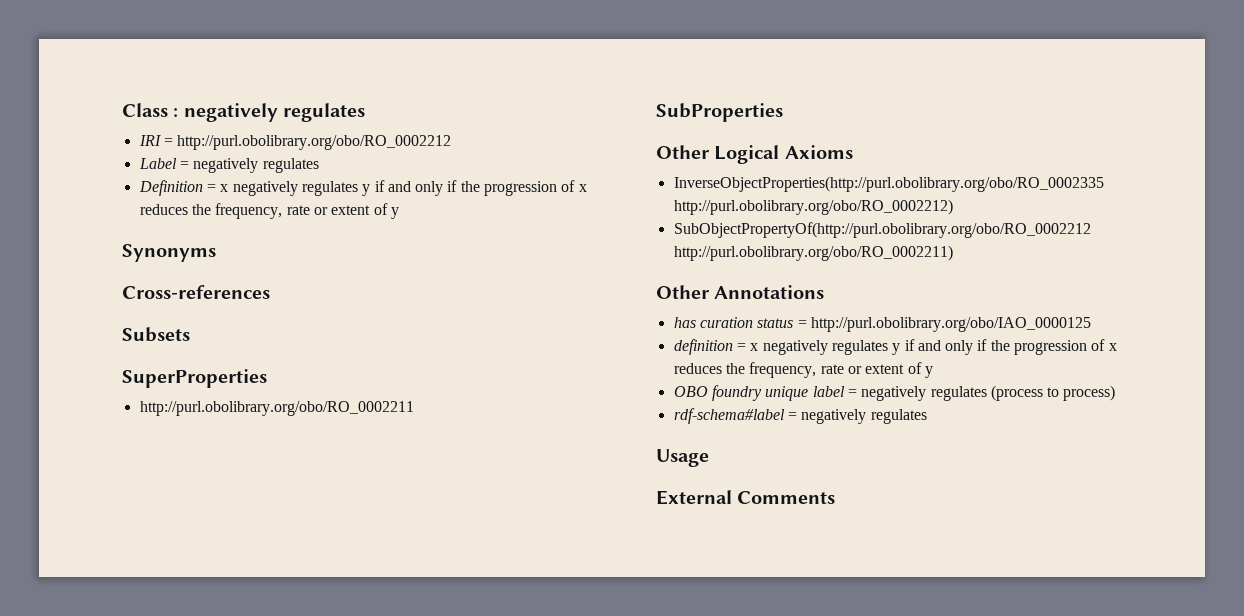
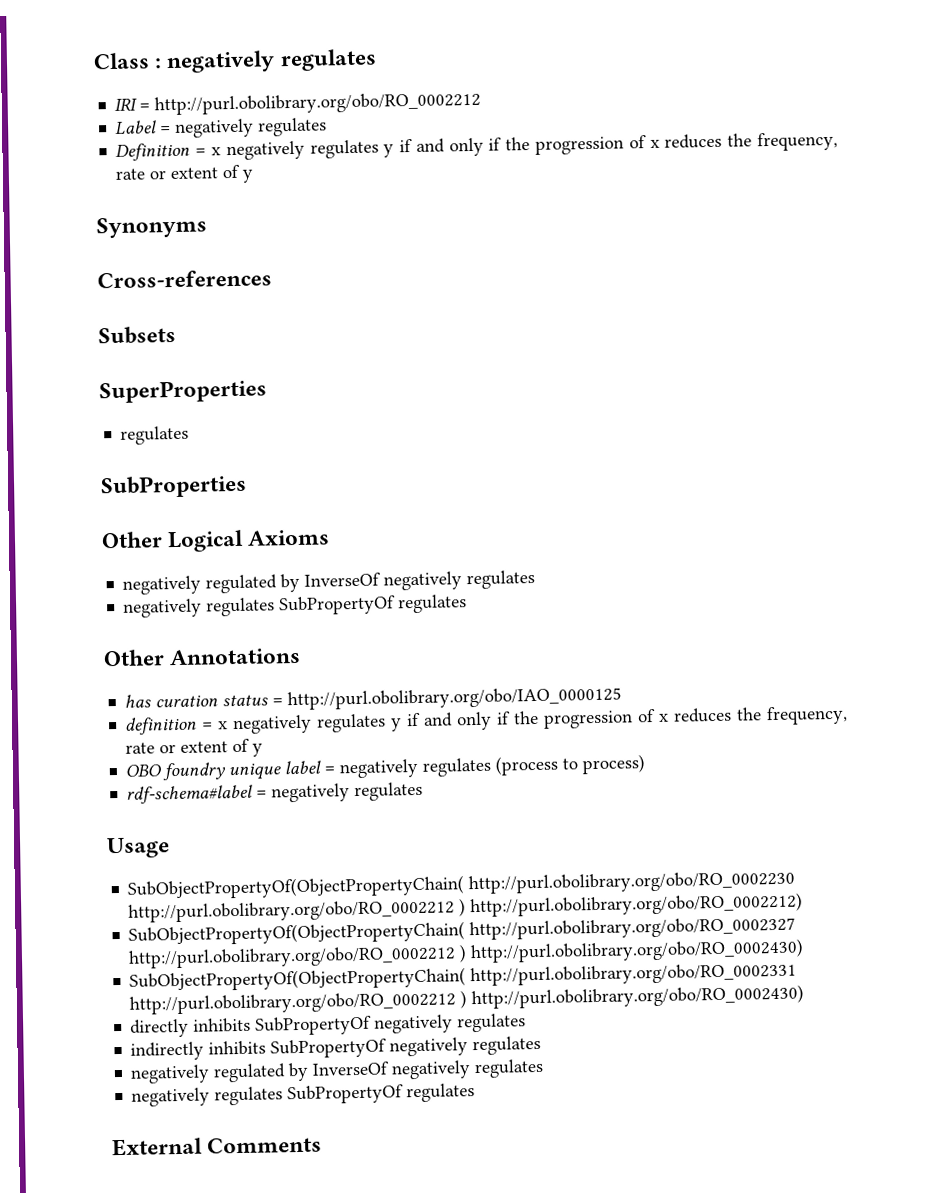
[139,401,414,416] http://purl.obolibrary.org/obo/RO_0002211 -> [120,425,190,445] regulates
[673,176,1104,192] [673,199,953,215] [673,222,1091,238] [673,245,953,261] InverseObjectProperties(http://purl.obolibrary.org/obo/RO_0002335 http://purl.obolibrary.org/obo/RO_0002212) // SubObjectPropertyOf(http://purl.obolibrary.org/obo/RO_0002212 http://purl.obolibrary.org/obo/RO_0002211) -> [122,569,536,595] [123,594,468,618] negatively regulated by InverseOf negatively regulates // negatively regulates SubPropertyOf regulates
(709, 458) none -> [127,870,796,900] [128,892,804,923] [128,916,797,946] [128,938,805,969] [129,962,798,992] [129,984,805,1015] [130,1013,527,1038] [130,1035,542,1061] [130,1058,545,1084] [131,1083,476,1107] // SubObjectPropertyOf(ObjectPropertyChain( http://purl.obolibrary.org/obo/RO_0002230 http://purl.obolibrary.org/obo/RO_0002212 ) http://purl.obolibrary.org/obo/RO_0002212) // SubObjectPropertyOf(ObjectPropertyChain( http://purl.obolibrary.org/obo/RO_0002327 http://purl.obolibrary.org/obo/RO_0002212 ) http://purl.obolibrary.org/obo/RO_0002430) // SubObjectPropertyOf(ObjectPropertyChain( http://purl.obolibrary.org/obo/RO_0002331 http://purl.obolibrary.org/obo/RO_0002212 ) http://purl.obolibrary.org/obo/RO_0002430) // directly inhibits SubPropertyOf negatively regulates // indirectly inhibits SubPropertyOf negatively regulates // negatively regulated by InverseOf negatively regulates // negatively regulates SubPropertyOf regulates

